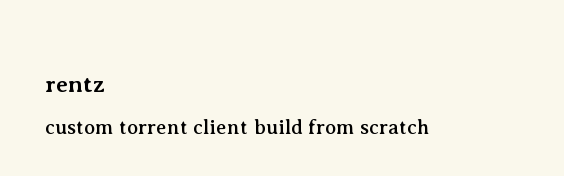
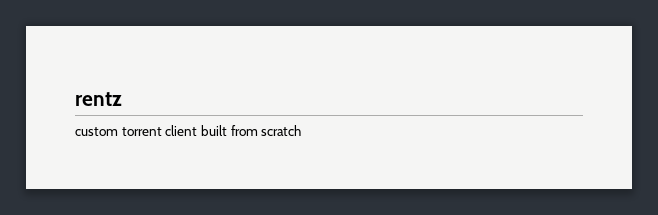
[253,119,303,134] build -> [200,125,227,136] built

